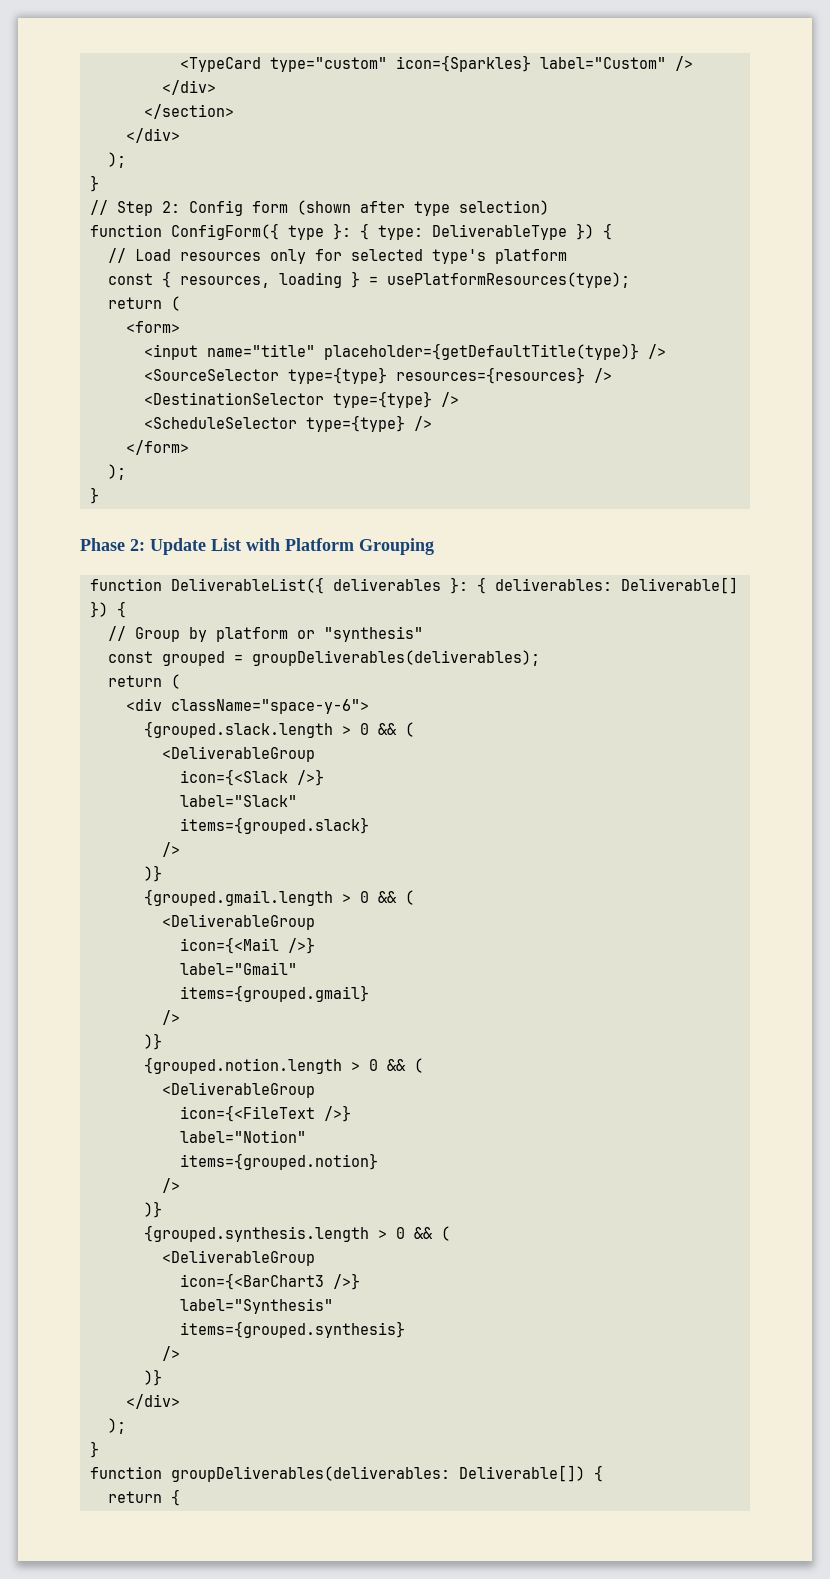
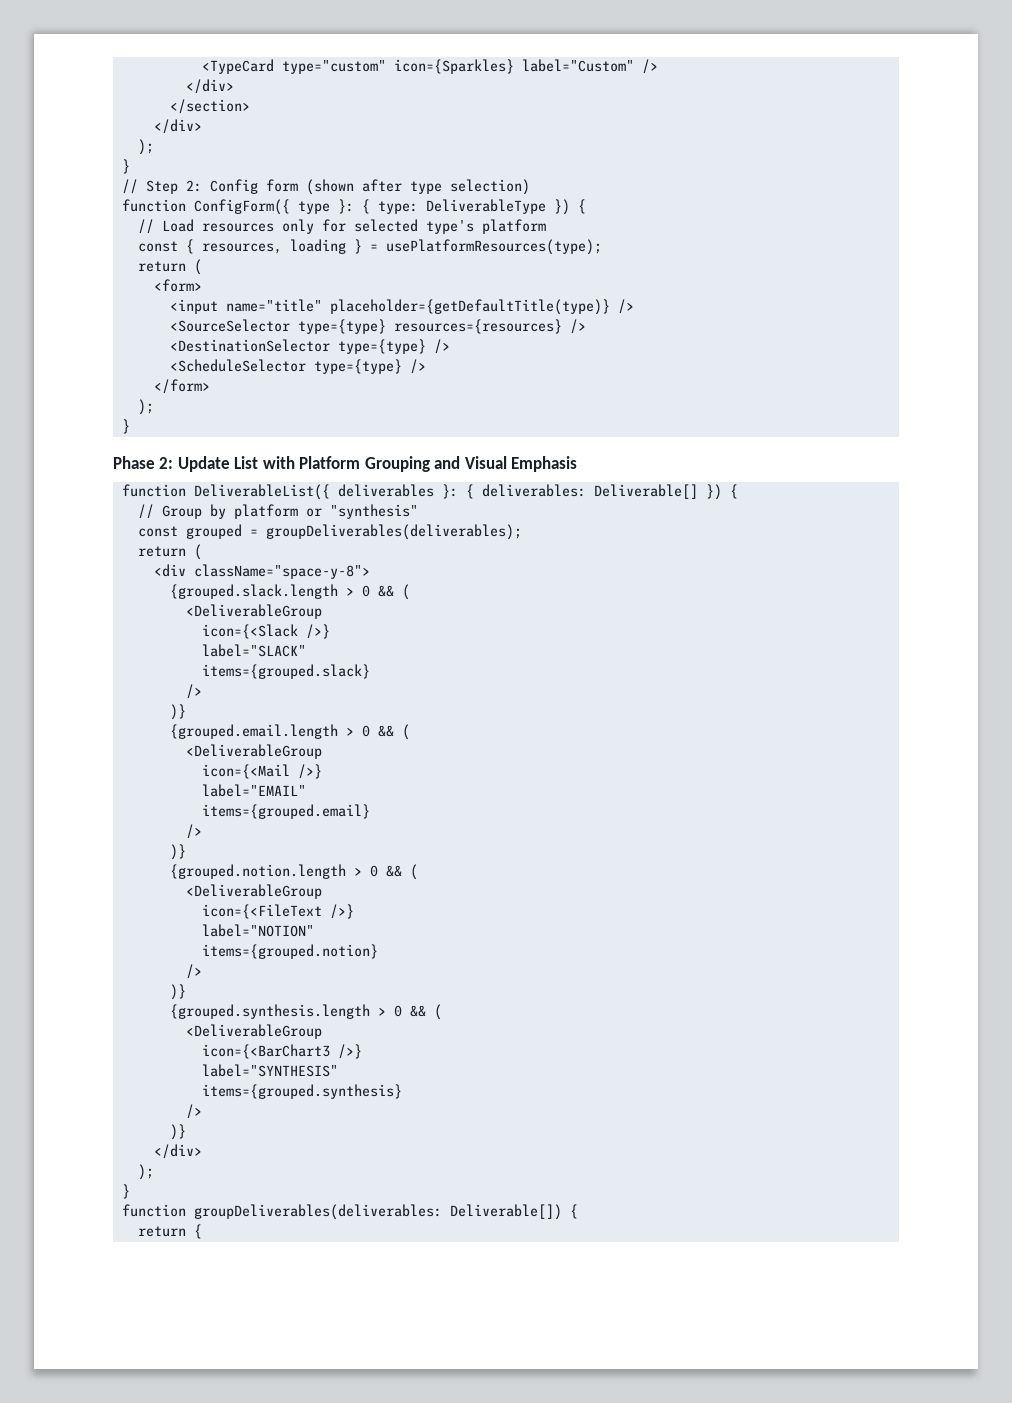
(434, 546) none -> [434,456,578,472] and Visual Emphasis
[171,699,370,714] className="space-y-6"> -> [194,564,371,579] className="space-y-8">
[180,795,298,807] label="Slack" -> [202,644,307,657] label="SLACK"
[144,889,334,906] {grouped.gmail.length -> [170,724,339,739] {grouped.email.length
[180,962,298,975] [180,985,370,1002] label="Gmail" // items={grouped.gmail} -> [202,784,307,797] [202,804,371,819] label="EMAIL" // items={grouped.email}
[180,1130,307,1143] label="Notion" -> [202,924,315,937] label="NOTION"
[180,1298,334,1314] label="Synthesis" -> [202,1064,339,1077] label="SYNTHESIS"

